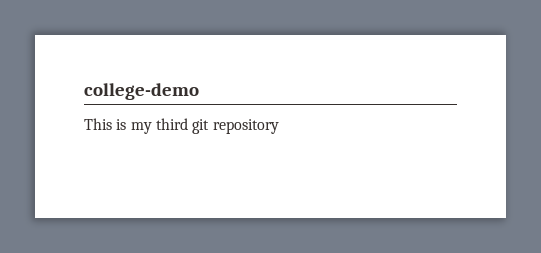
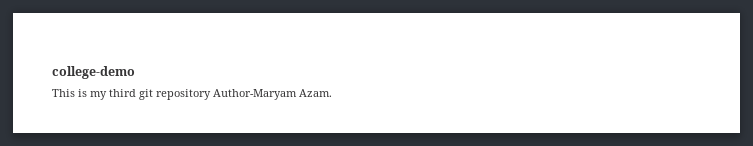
(279, 126) none -> [213,89,332,100] Author-Maryam Azam.

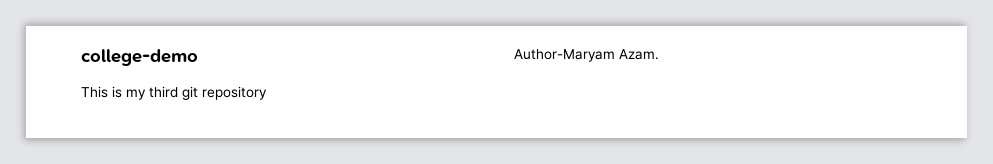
(211, 94) none -> (267, 93) //

